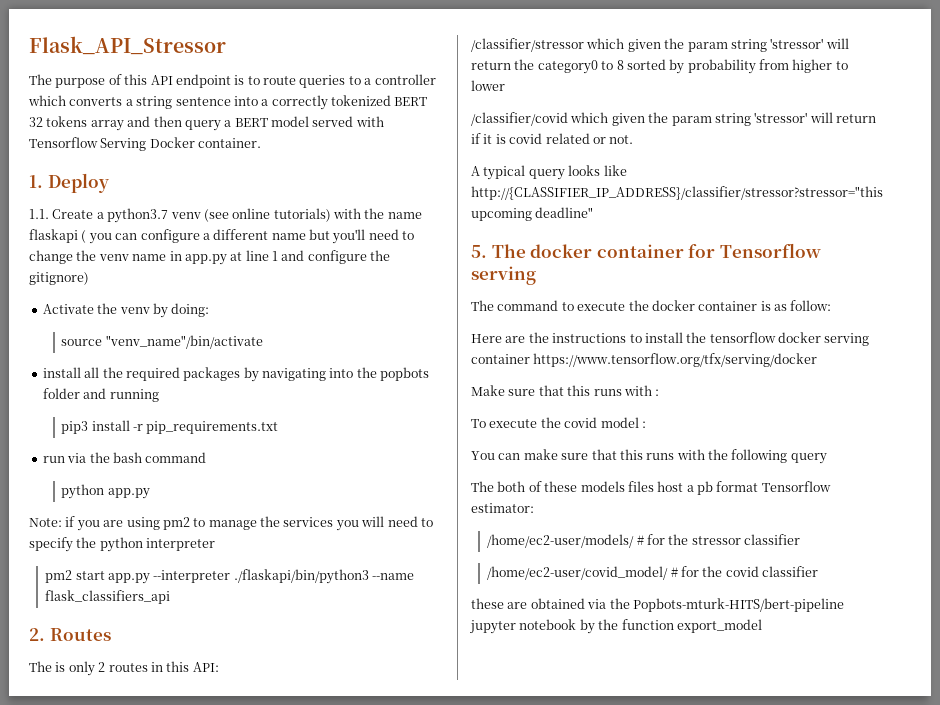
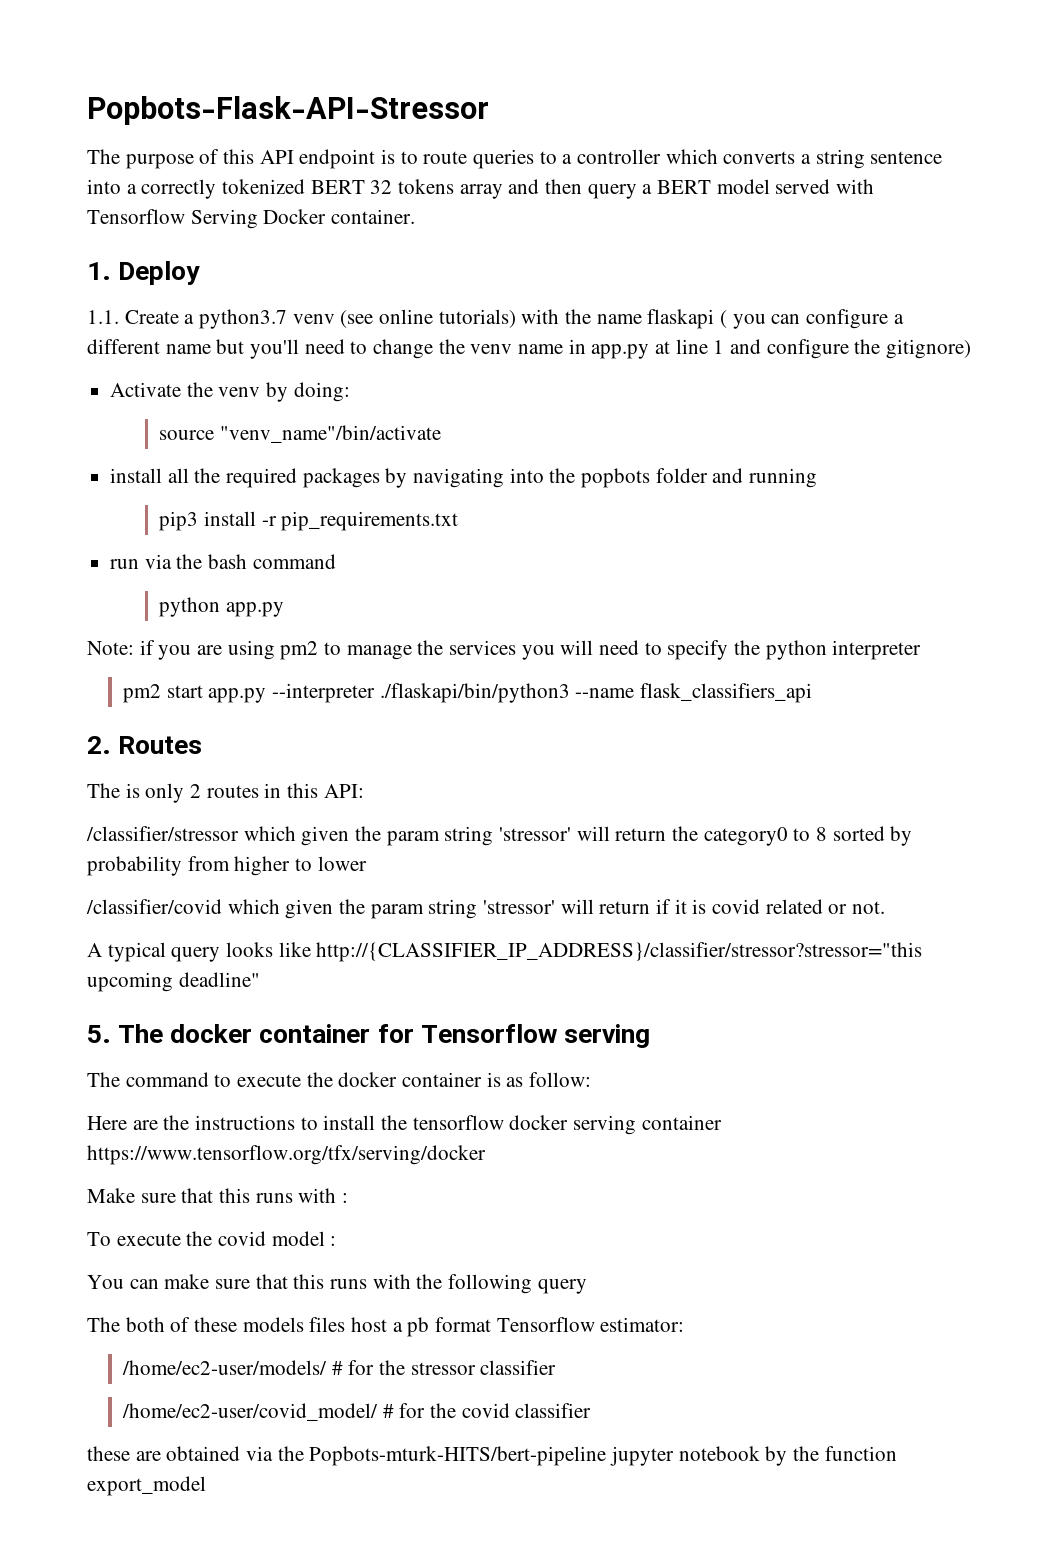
[29,36,226,55] Flask_API_Stressor -> [87,96,489,125] Popbots-Flask-API-Stressor

